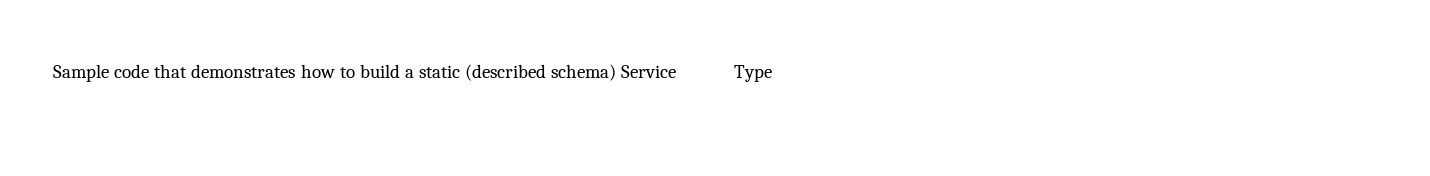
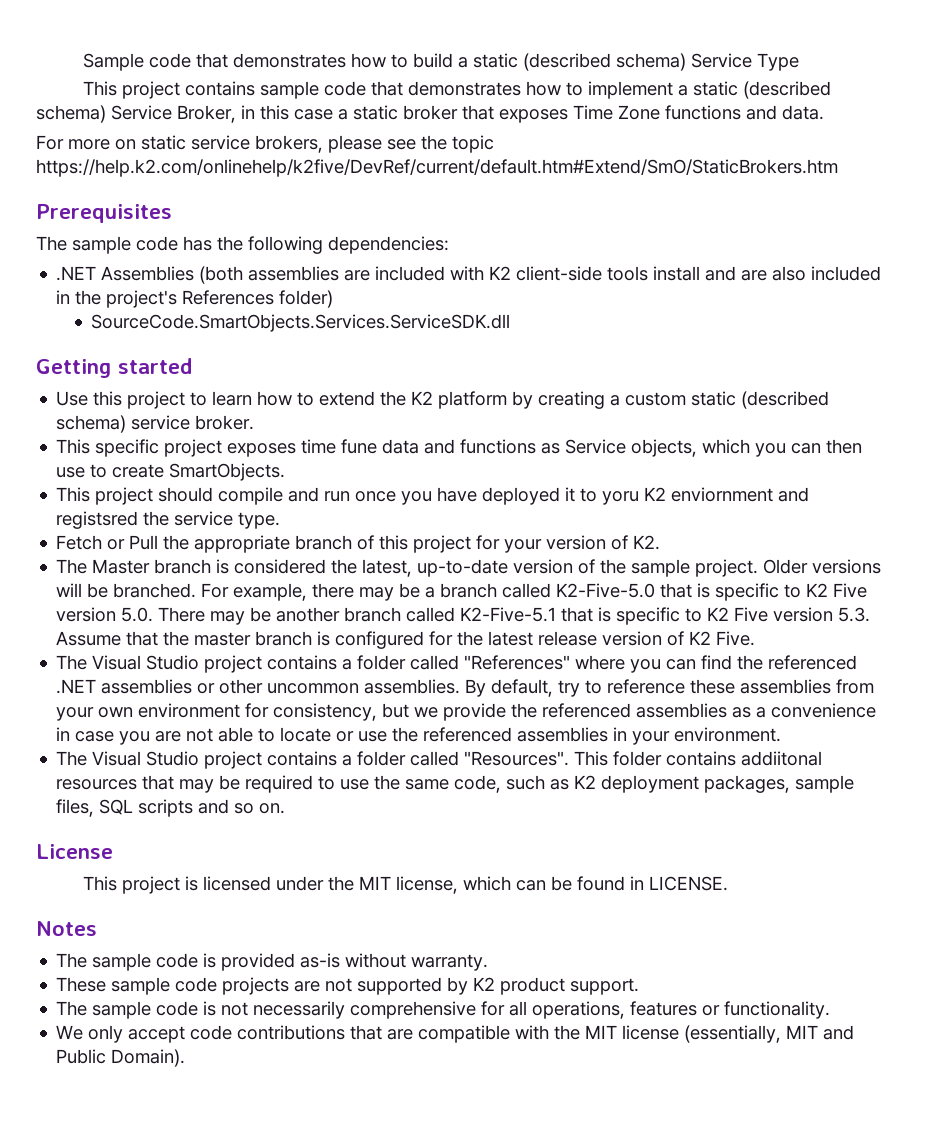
(772, 73) none -> [82,81,831,99] [36,105,824,123] [36,135,494,153] [36,159,838,177] [36,204,172,223] [36,236,449,254] [56,266,882,284] [56,290,334,308] [91,314,511,332] [36,358,192,378] [56,391,830,409] [56,415,255,433] [56,439,863,457] [56,463,286,481] [56,487,810,505] [56,511,281,529] [56,535,661,553] [56,559,882,577] [56,583,868,601] [56,607,871,625] [56,631,756,649] [56,655,858,673] [56,679,875,697] [56,703,877,721] [56,727,782,745] [56,751,823,769] [56,775,855,793] [56,799,286,817] [36,844,113,859] [82,876,728,894] [36,921,97,936] [56,953,489,971] [56,977,640,995] [56,1001,831,1019] [56,1025,855,1043] [56,1049,186,1067] // This project contains sample code that demonstrates how to implement a static (described schema) Service Broker, in this case a static broker that exposes Time Zone functions and data. // For more on static service brokers, please see the topic https://help.k2.com/onlinehelp/k2five/DevRef/current/default.htm#Extend/SmO/StaticBrokers.htm // Prerequisites // The sample code has the following dependencies: // .NET Assemblies (both assemblies are included with K2 client-side tools install and are also included in the project's References folder) // SourceCode.SmartObjects.Services.ServiceSDK.dll // Getting started // Use this project to learn how to extend the K2 platform by creating a custom static (described schema) service broker. // This specific project exposes time fune data and functions as Service objects, which you can then use to create SmartObjects. // This project should compile and run once you have deployed it to yoru K2 enviornment and registsred the service type. // Fetch or Pull the appropriate branch of this project for your version of K2. // The Master branch is considered the latest, up-to-date version of the sample project. Older versions will be branched. For example, there may be a branch called K2-Five-5.0 that is specific to K2 Five version 5.0. There may be another branch called K2-Five-5.1 that is specific to K2 Five version 5.3. Assume that the master branch is configured for the latest release version of K2 Five. // The Visual Studio project contains a folder called "References" where you can find the referenced .NET assemblies or other uncommon assemblies. By default, try to reference these assemblies from your own environment for consistency, but we provide the referenced assemblies as a convenience in case you are not able to locate or use the referenced assemblies in your environment. // The Visual Studio project contains a folder called "Resources". This folder contains addiitonal resources that may be required to use the same code, such as K2 deployment packages, sample files, SQL scripts and so on. // License // This project is licensed under the MIT license, which can be found in LICENSE. // Notes // The sample code is provided as-is without warranty. // These sample code projects are not supported by K2 product support. // The sample code is not necessarily comprehensive for all operations, features or functionality. // We only accept code contributions that are compatible with the MIT license (essentially, MIT and Public Domain).

